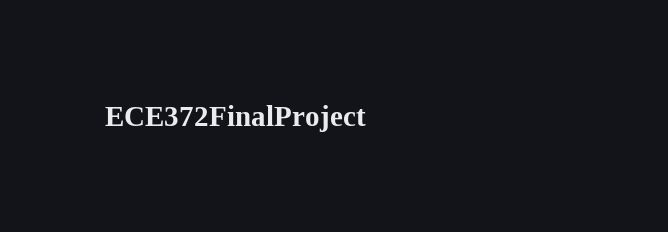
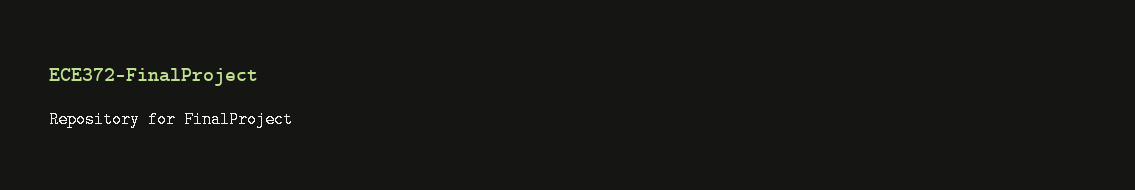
[105,105,366,132] ECE372FinalProject -> [49,68,258,86] [49,111,293,128] ECE372-FinalProject // Repository for FinalProject

